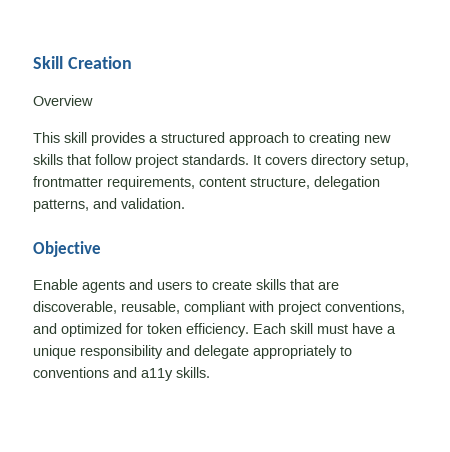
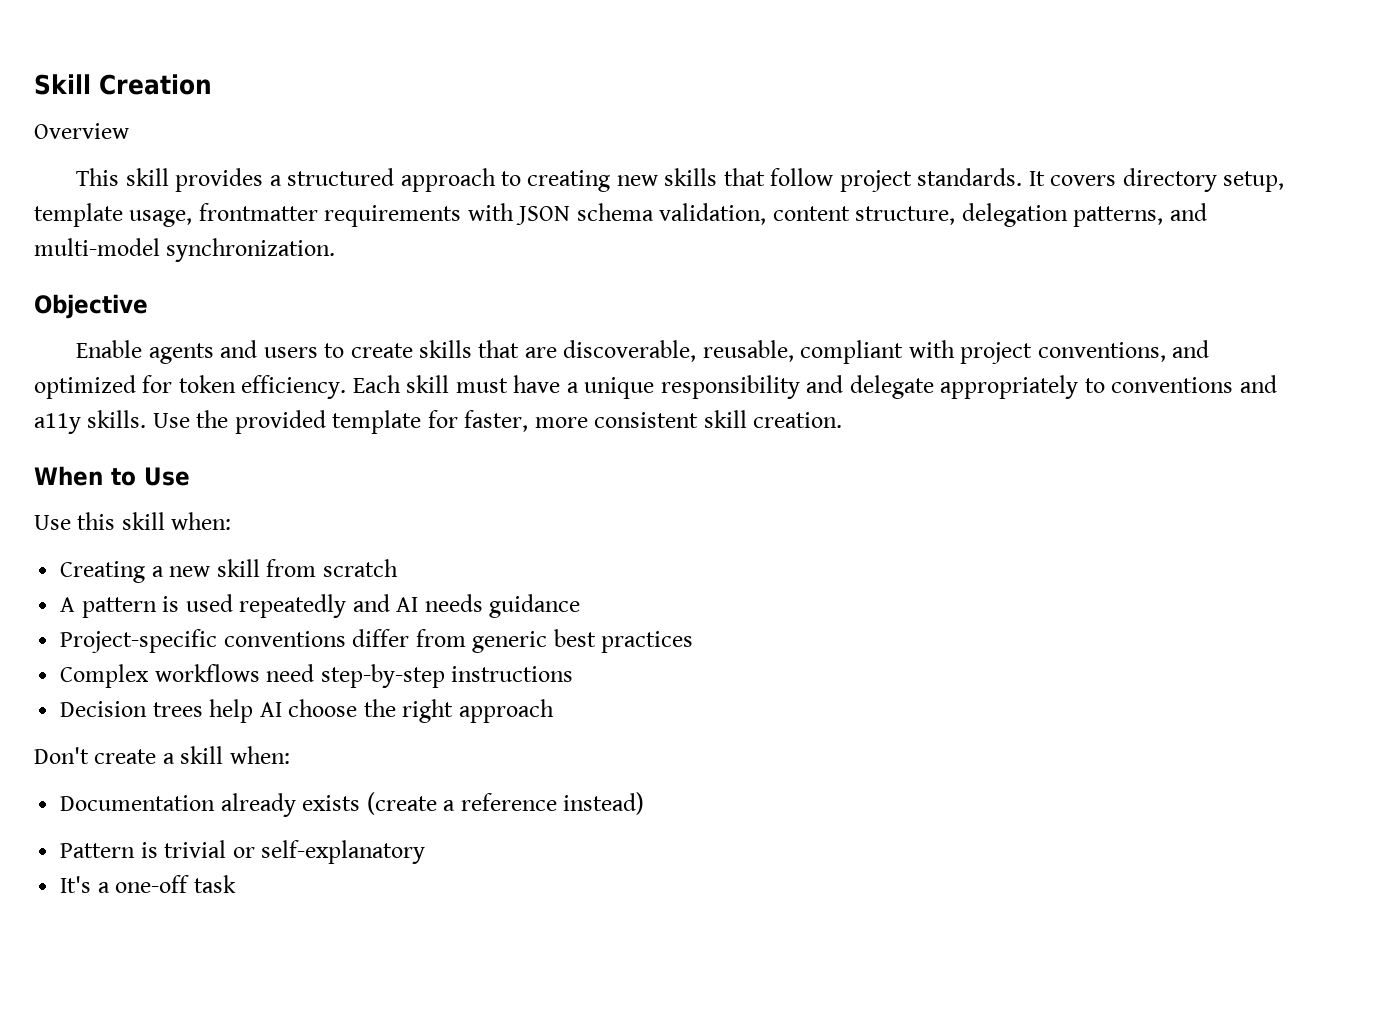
[33,176,195,190] frontmatter requirements, -> [34,203,767,227] template usage, frontmatter requirements with JSON schema validation,
[121,198,185,209] validation. -> [34,238,336,262] multi-model synchronization.
(210, 372) none -> [152,410,843,434] [34,466,190,486] [34,512,232,530] [60,559,398,583] [60,594,581,618] [60,629,694,653] [60,664,574,688] [60,699,554,723] [34,746,290,764] [60,792,645,817] [60,840,426,864] [60,875,236,893] Use the provided template for faster, more consistent skill creation. // When to Use // Use this skill when: // Creating a new skill from scratch // A pattern is used repeatedly and AI needs guidance // Project-specific conventions differ from generic best practices // Complex workflows need step-by-step instructions // Decision trees help AI choose the right approach // Don't create a skill when: // Documentation already exists (create a reference instead) // Pattern is trivial or self-explanatory // It's a one-off task

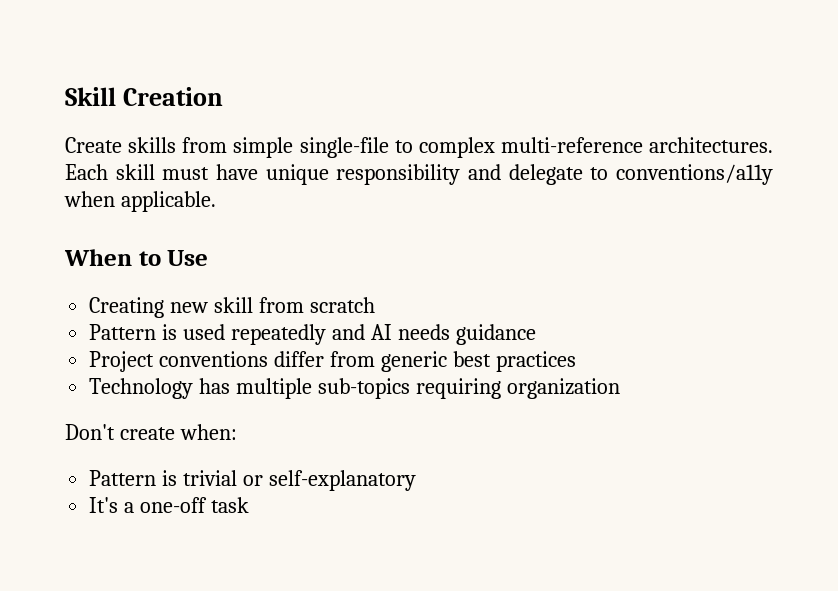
[34,123,129,139] [76,168,1285,192] [34,203,1207,227] [34,238,336,262] [34,294,148,319] [76,340,1210,364] [34,375,347,399] Overview // This skill provides a structured approach to creating new skills that follow project standards. It covers directory setup, template usage, frontmatter requirements with JSON schema validation, content structure, delegation patterns, and multi-model synchronization. // Objective // Enable agents and users to create skills that are discoverable, reusable, compliant with project conventions, and optimized for token efficiency. -> [65,137,773,158] Create skills from simple single-file to complex multi-reference architectures.
[566,382,579,393] a -> (258, 172) none
[940,375,1277,399] [34,410,843,434] appropriately to conventions and a11y skills. Use the provided template for faster, more consistent skill creation. -> [590,164,773,185] [64,191,216,212] to conventions/a11y when applicable.
[34,512,232,530] // Use this skill when: -> (209, 258) none
[151,566,164,577] a -> (165, 307) none
[60,597,157,618] A pattern -> [89,324,157,340] Pattern
[60,629,218,653] Project-specific -> [89,351,155,372] Project
[60,664,574,688] [60,699,554,723] Complex workflows need step-by-step instructions // Decision trees help AI choose the right approach -> [89,378,620,399] Technology has multiple sub-topics requiring organization
[162,746,290,764] [60,792,645,817] a skill when: // Documentation already exists (create a reference instead) -> [179,424,237,440] when:

